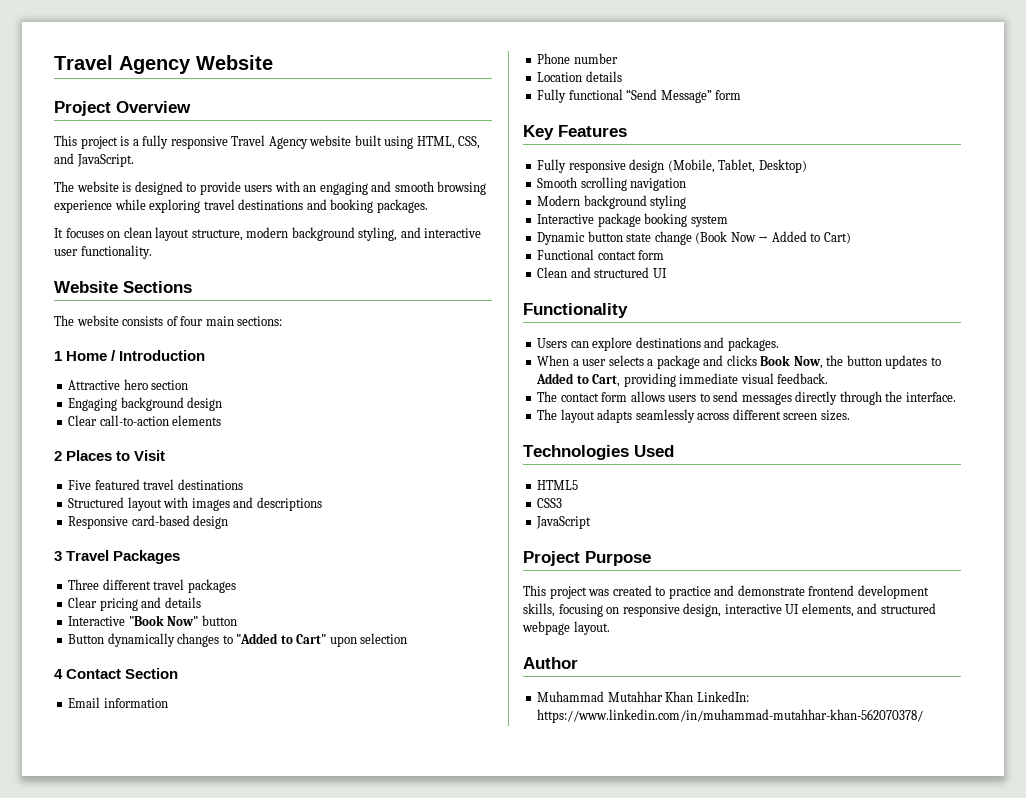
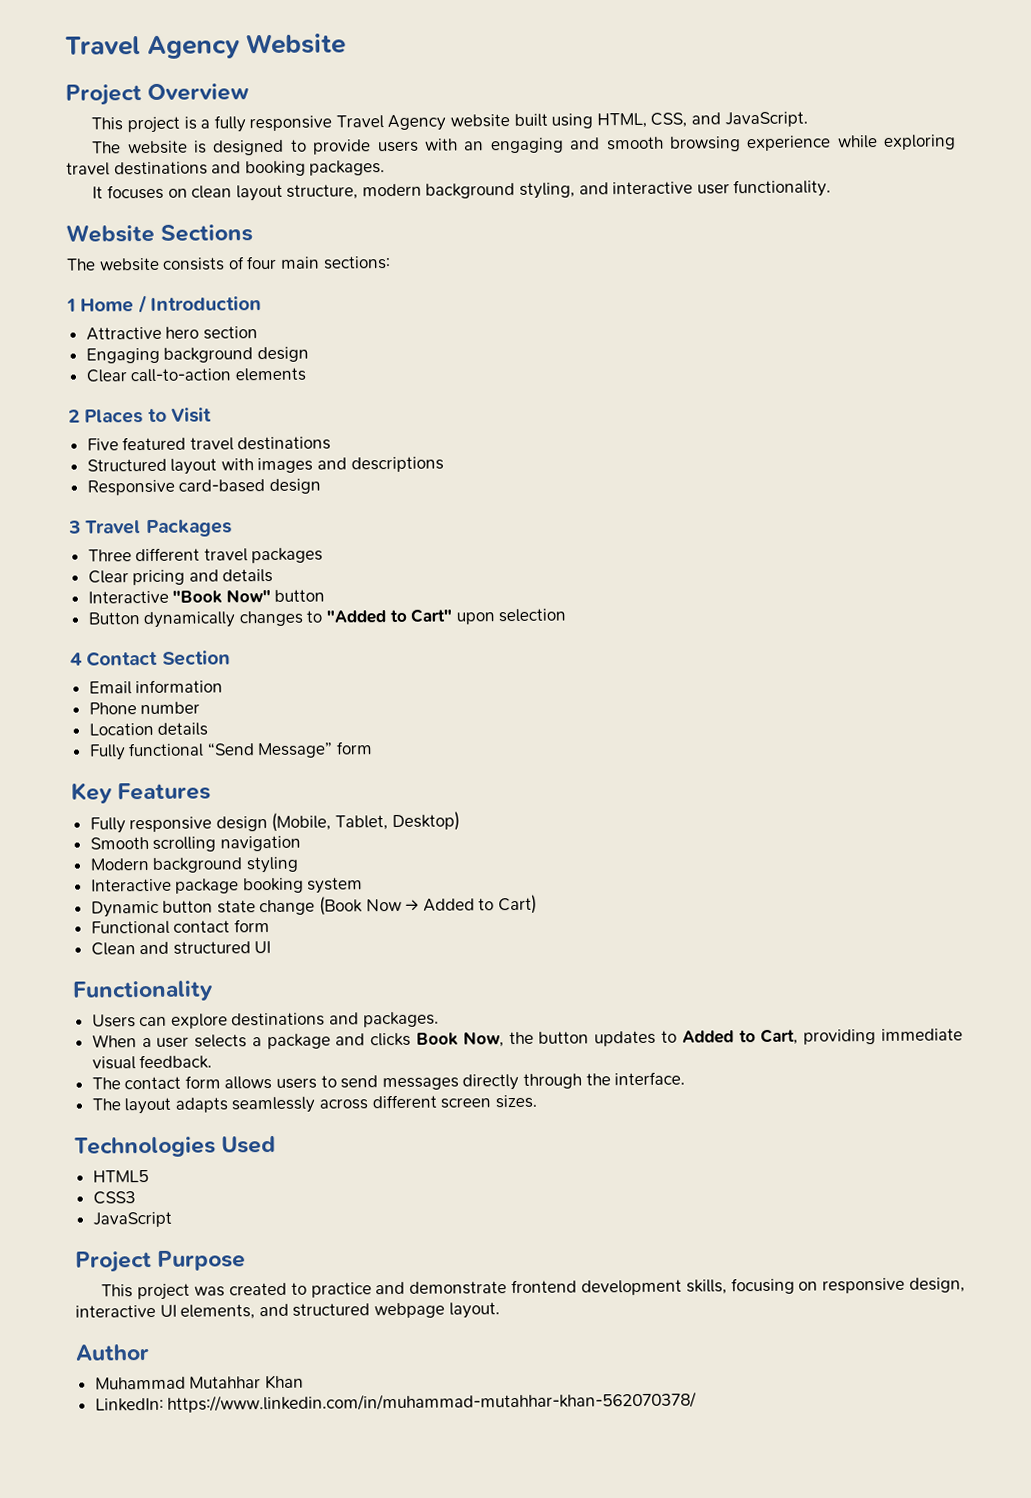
(694, 696) none -> (304, 1382) //

